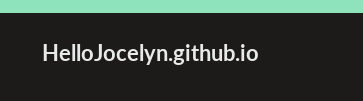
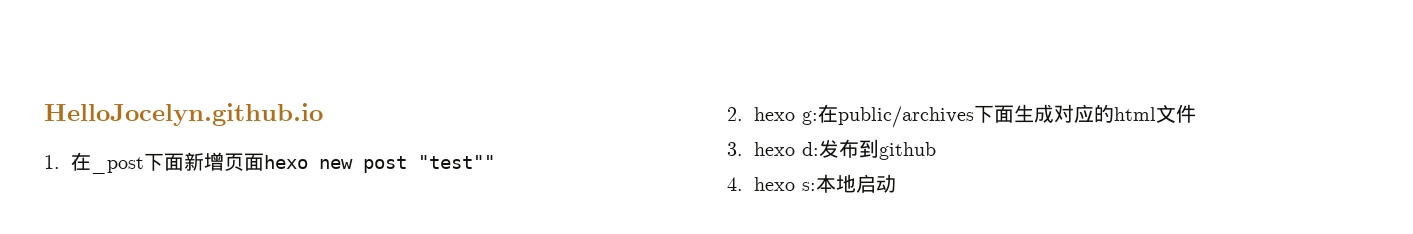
(259, 54) none -> [44,152,496,174] [727,104,1197,128] [727,139,937,160] [727,174,897,193] // 1.在_post下面新增页面hexo new post "test"" // 2. hexo g:在public/archives下面生成对应的html文件 // 3. hexo d:发布到github // 4. hexo s:本地启动

